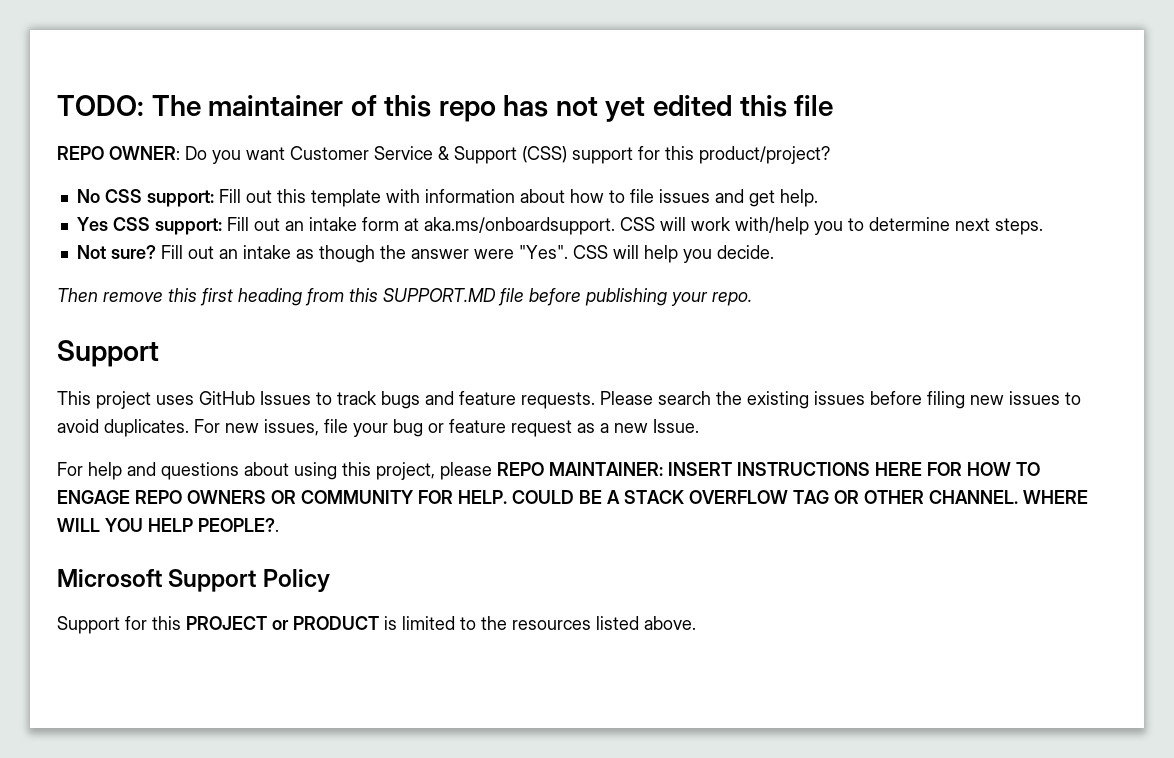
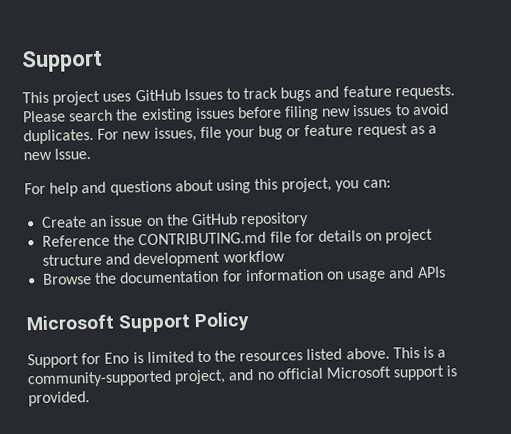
[57,95,834,122] [57,146,830,164] [76,189,818,207] [76,217,1043,235] [76,245,774,263] [57,288,752,306] TODO: The maintainer of this repo has not yet edited this file // REPO OWNER: Do you want Customer Service & Support (CSS) support for this product/project? // No CSS support: Fill out this template with information about how to file issues and get help. // Yes CSS support: Fill out an intake form at aka.ms/onboardsupport. CSS will work with/help you to determine next steps. // Not sure? Fill out an intake as though the answer were "Yes". CSS will help you decide. // Then remove this first heading from this SUPPORT.MD file before publishing your repo. // -> (21, 61) none
[440,462,1040,480] [57,490,1088,504] [57,518,279,532] please REPO MAINTAINER: INSERT INSTRUCTIONS HERE FOR HOW TO ENGAGE REPO OWNERS OR COMMUNITY FOR HELP. COULD BE A STACK OVERFLOW TAG OR OTHER CHANNEL. WHERE WILL YOU HELP PEOPLE?. -> [335,179,391,192] [41,212,310,228] [42,228,434,247] [42,250,285,268] [43,266,446,285] you can: // Create an issue on the GitHub repository // Reference the CONTRIBUTING.md file for details on project structure and development workflow // Browse the documentation for information on usage and APIs
[152,616,379,630] this PROJECT or PRODUCT -> [104,352,130,364] Eno
(696, 623) none -> [392,346,447,359] [27,365,458,388] [28,391,90,407] This is a community-supported project, and no official Microsoft support is provided.

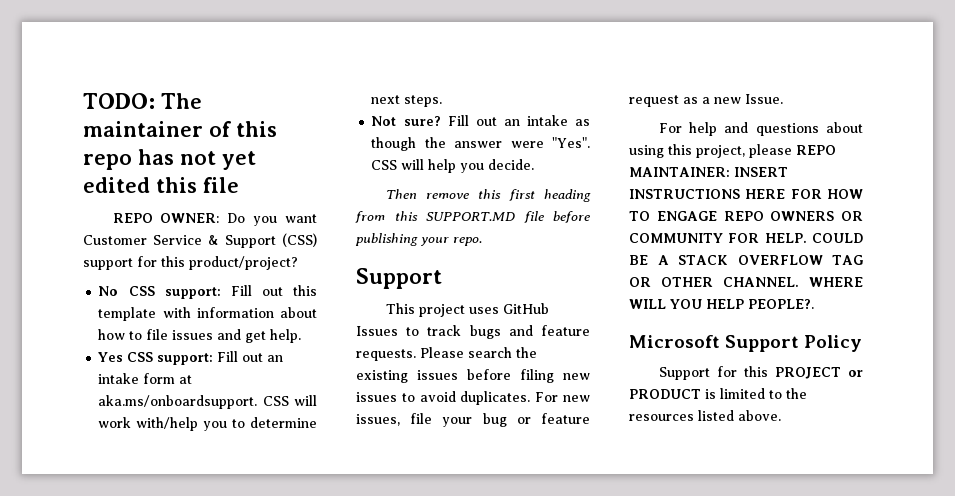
(21, 61) none -> [83,93,202,109] [83,121,277,137] [83,149,256,170] [83,177,239,193] [112,213,317,226] [83,233,317,248] [83,256,298,270] [98,285,317,299] [98,307,317,321] [98,329,302,343] [98,351,284,365] [98,373,193,384] [98,395,317,409] [98,417,317,431] [371,95,443,107] [371,115,590,126] [371,137,590,151] [371,159,535,173] [385,189,591,202] [355,211,590,223] [355,233,482,246] TODO: The maintainer of this repo has not yet edited this file // REPO OWNER: Do you want Customer Service & Support (CSS) support for this product/project? // No CSS support: Fill out this template with information about how to file issues and get help. // Yes CSS support: Fill out an intake form at aka.ms/onboardsupport. CSS will work with/help you to determine next steps. // Not sure? Fill out an intake as though the answer were "Yes". CSS will help you decide. // Then remove this first heading from this SUPPORT.MD file before publishing your repo. //
[335,179,391,192] [41,212,310,228] [42,228,434,247] [42,250,285,268] [43,266,446,285] you can: // Create an issue on the GitHub repository // Reference the CONTRIBUTING.md file for details on project structure and development workflow // Browse the documentation for information on usage and APIs -> [749,144,836,158] [629,167,788,177] [629,189,863,199] [629,211,863,221] [629,233,863,243] [629,255,864,265] [629,277,863,287] [629,299,814,309] please REPO MAINTAINER: INSERT INSTRUCTIONS HERE FOR HOW TO ENGAGE REPO OWNERS OR COMMUNITY FOR HELP. COULD BE A STACK OVERFLOW TAG OR OTHER CHANNEL. WHERE WILL YOU HELP PEOPLE?.
[104,352,130,364] Eno -> [743,366,863,379] [629,389,701,399] this PROJECT or PRODUCT
[392,346,447,359] [27,365,458,388] [28,391,90,407] This is a community-supported project, and no official Microsoft support is provided. -> (781, 415) none

